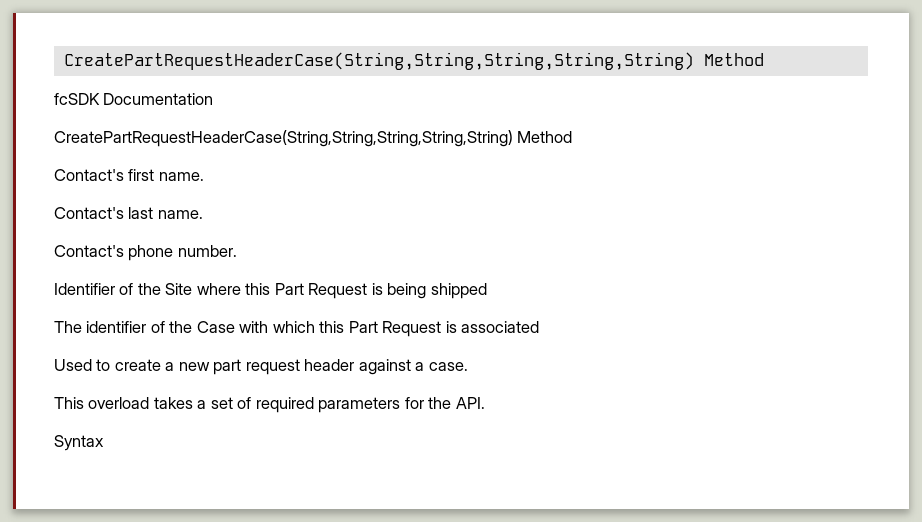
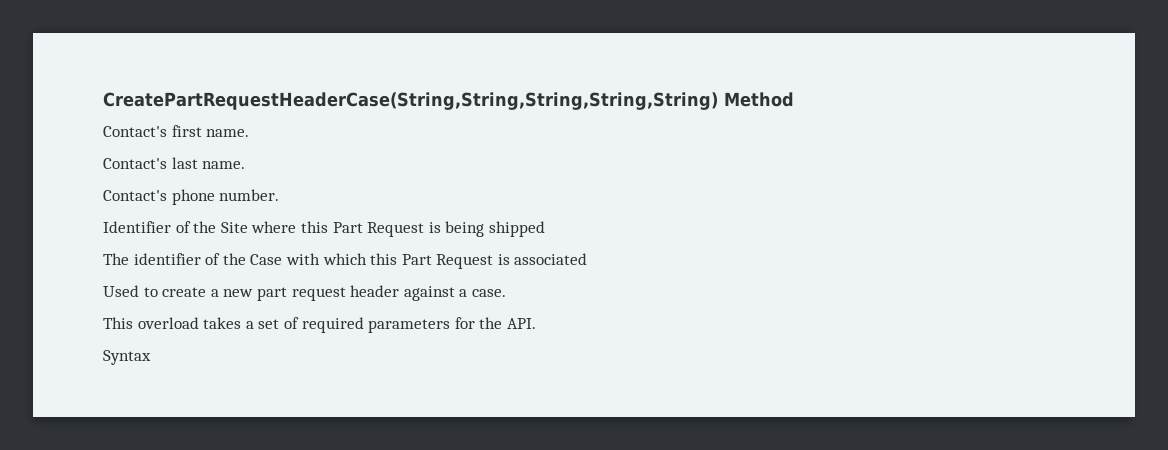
[63,52,764,70] [54,93,214,105] [54,130,573,147] CreatePartRequestHeaderCase(String,String,String,String,String) Method // fcSDK Documentation // CreatePartRequestHeaderCase(String,String,String,String,String) Method -> [103,92,794,110] CreatePartRequestHeaderCase(String,String,String,String,String) Method

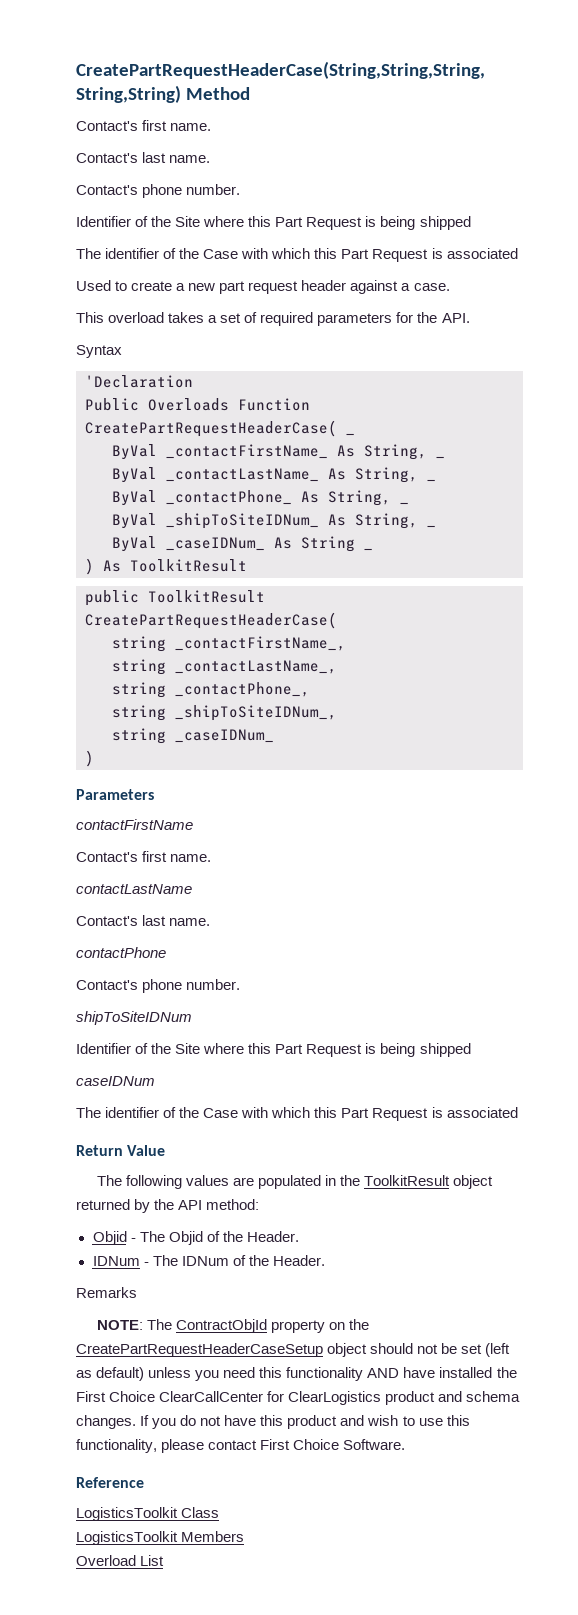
(151, 357) none -> [85,375,193,388] [85,398,310,411] [85,420,355,437] [112,444,445,460] [112,467,436,483] [112,490,409,506] [112,513,436,529] [112,536,373,552] [85,558,247,575] [85,590,265,606] [85,612,337,629] [112,636,346,652] [112,659,337,675] [112,682,310,698] [112,705,337,721] [112,728,274,744] [85,750,94,767] [76,789,154,800] [76,819,193,830] [76,851,212,862] [76,884,192,894] [76,915,211,926] [76,947,166,958] [76,979,241,993] [76,1011,192,1025] [76,1043,471,1057] [76,1076,155,1086] [76,1107,518,1121] [76,1145,166,1156] [96,1175,494,1189] [76,1199,260,1213] [92,1231,299,1245] [92,1255,325,1266] [76,1287,137,1298] [96,1319,370,1333] [76,1343,511,1357] [76,1367,517,1381] [76,1391,521,1405] [76,1415,470,1429] [76,1439,406,1453] [76,1477,144,1488] [76,1507,220,1521] [76,1531,245,1545] [76,1555,165,1566] // 'Declaration // Public Overloads Function CreatePartRequestHeaderCase( _ // ByVal _contactFirstName_ As String, _ // ByVal _contactLastName_ As String, _ // ByVal _contactPhone_ As String, _ // ByVal _shipToSiteIDNum_ As String, _ // ByVal _caseIDNum_ As String _ // ) As ToolkitResult // public ToolkitResult CreatePartRequestHeaderCase( // string _contactFirstName_, // string _contactLastName_, // string _contactPhone_, // string _shipToSiteIDNum_, // string _caseIDNum_ // ) // Parameters // contactFirstName // Contact's first name. // contactLastName // Contact's last name. // contactPhone // Contact's phone number. // shipToSiteIDNum // Identifier of the Site where this Part Request is being shipped // caseIDNum // The identifier of the Case with which this Part Request is associated // Return Value // The following values are populated in the ToolkitResult object returned by the API method: // Objid - The Objid of the Header. // IDNum - The IDNum of the Header. // Remarks // NOTE: The ContractObjId property on the CreatePartRequestHeaderCaseSetup object should not be set (left as default) unless you need this functionality AND have installed the First Choice ClearCallCenter for ClearLogistics product and schema changes. If you do not have this product and wish to use this functionality, please contact First Choice Software. // Reference // LogisticsToolkit Class // LogisticsToolkit Members // Overload List

